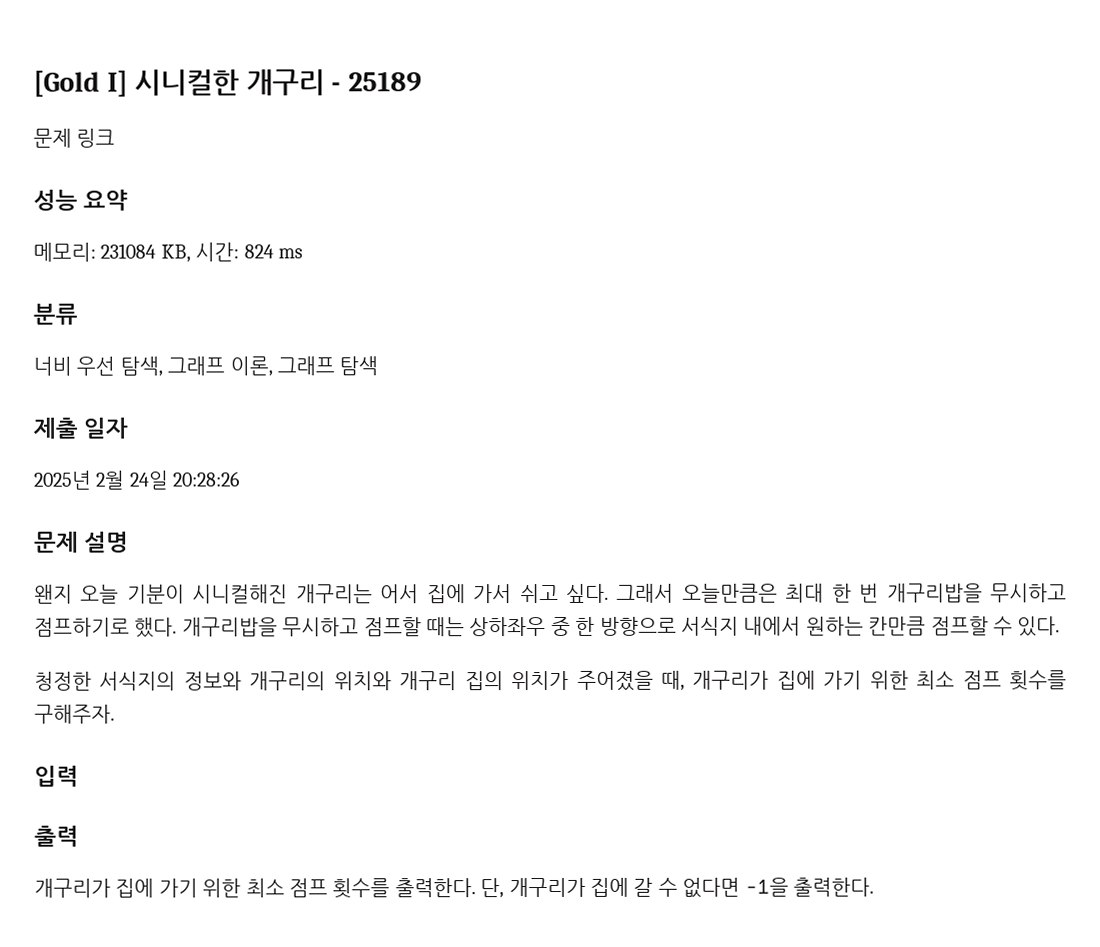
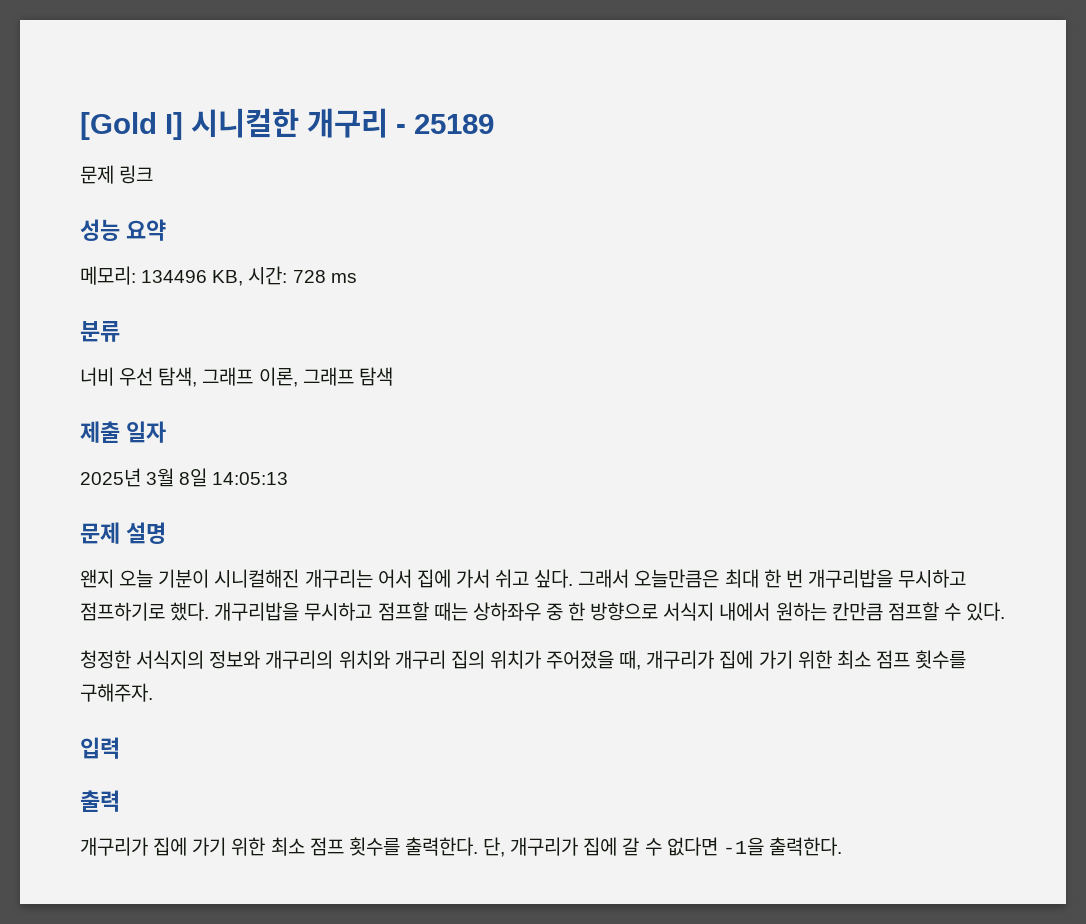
[100,243,157,259] 231084 -> [141,270,208,283] 134496
[243,244,274,259] 824 -> [292,270,326,283] 728
[95,470,241,490] 2월 24일 20:28:26 -> [146,468,289,487] 3월 8일 14:05:13

